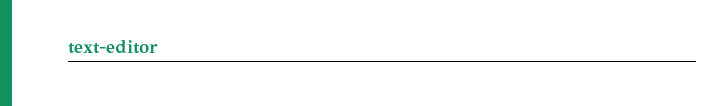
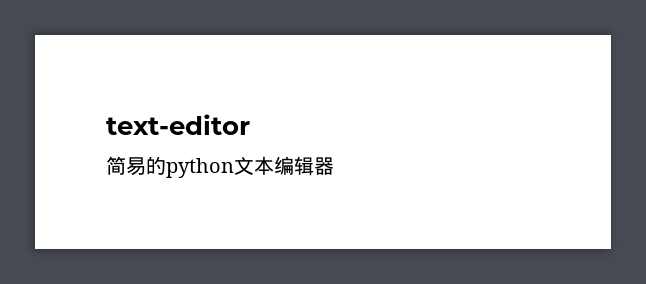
(158, 47) none -> [106,156,334,178] // 简易的python文本编辑器

